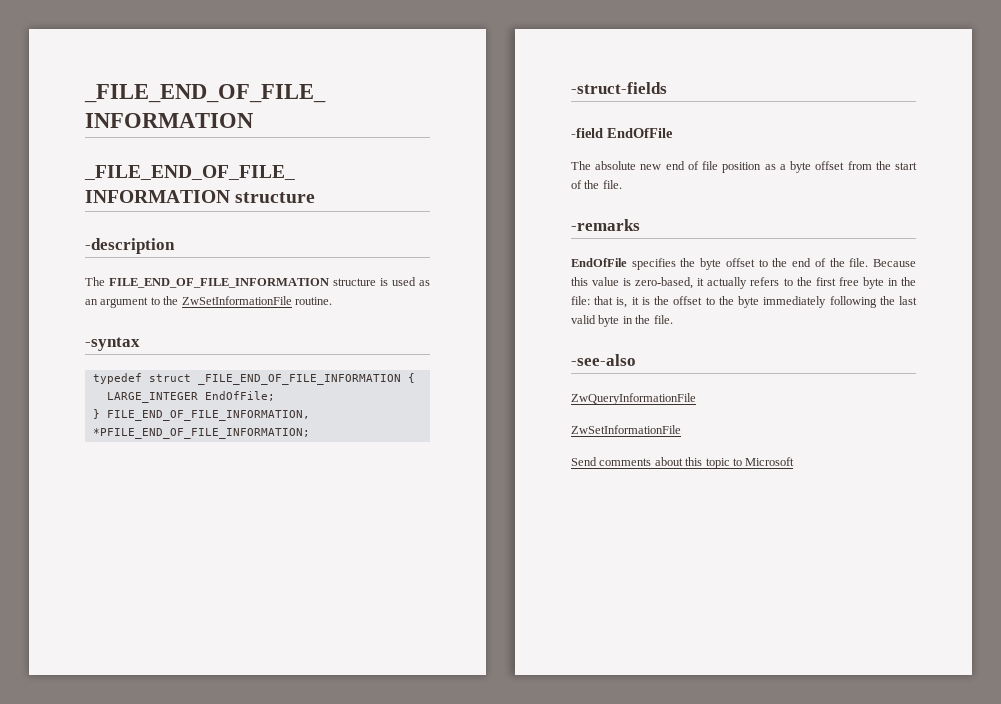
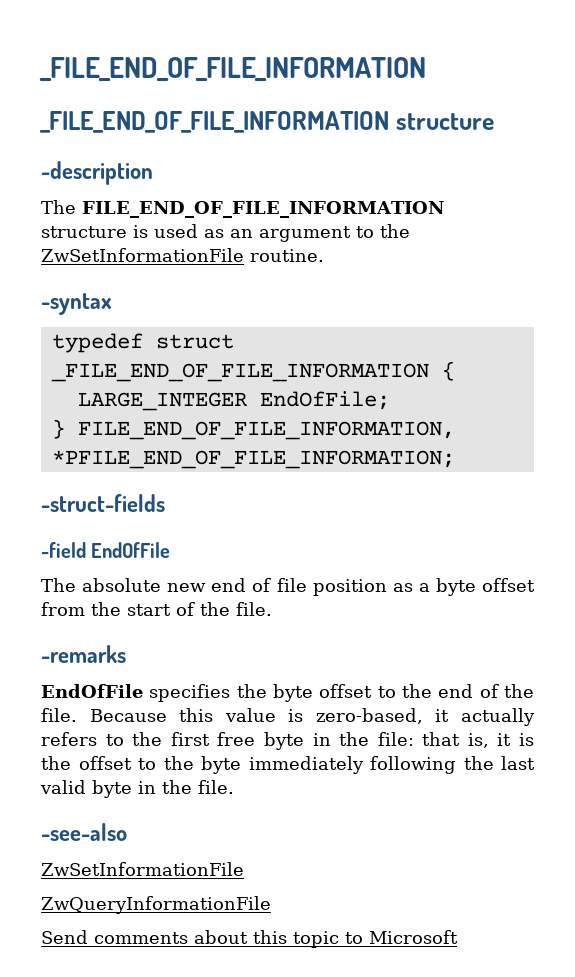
(636, 360) none -> [41,862,244,876] // ZwSetInformationFile
[571,425,681,434] // ZwSetInformationFile -> (271, 905) none

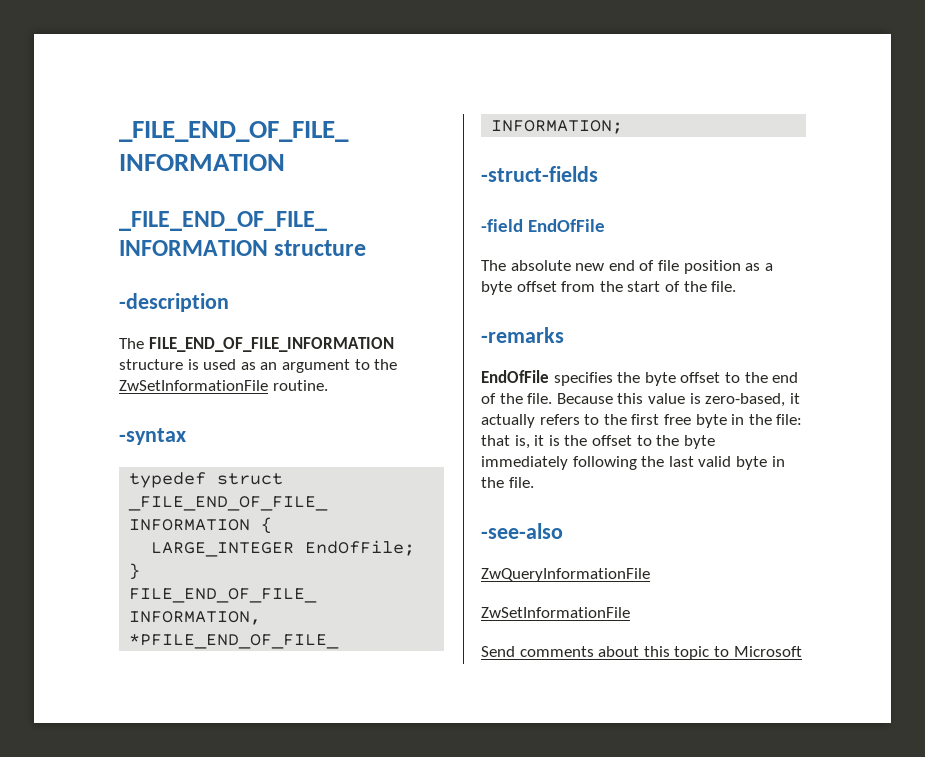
[41,862,244,876] [41,896,271,914] // ZwSetInformationFile // ZwQueryInformationFile -> [481,568,650,582] [481,607,630,618] // ZwQueryInformationFile // ZwSetInformationFile

